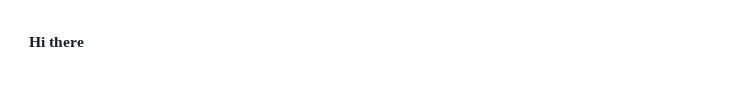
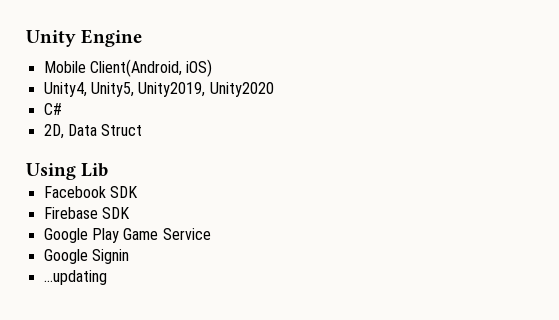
[29,37,85,47] Hi there -> [26,29,143,47] [43,59,213,77] [43,82,274,97] [43,103,62,115] [43,124,143,139] [26,163,109,180] [43,186,138,198] [43,207,130,219] [43,228,211,243] [43,249,129,264] [43,270,107,285] Unity Engine // Mobile Client(Android, iOS) // Unity4, Unity5, Unity2019, Unity2020 // C# // 2D, Data Struct // Using Lib // Facebook SDK // Firebase SDK // Google Play Game Service // Google Signin // ...updating

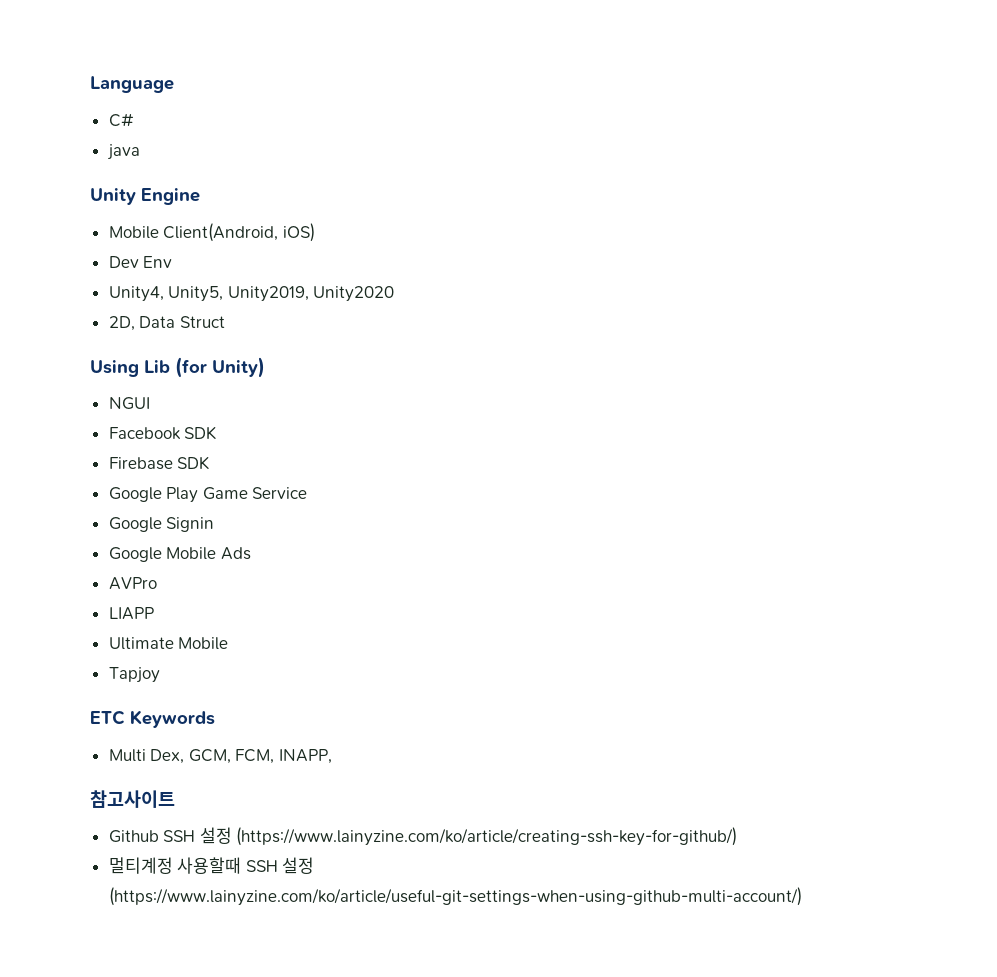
(26, 38) none -> [90,76,174,93] [108,113,134,127] [106,144,140,160] Language // C# // java //
(213, 68) none -> [108,256,173,268] // Dev Env
[43,103,62,115] // C# -> (395, 294) none
(109, 170) none -> [175,357,265,378] [108,397,150,410] (for Unity) // NGUI
[43,270,107,285] ...updating -> [108,547,251,562] [108,577,157,590] [108,607,154,620] [108,637,229,650] [108,667,160,683] [90,710,215,728] [108,749,333,764] [90,790,175,808] [108,827,738,846] [108,857,315,874] [108,887,802,906] Google Mobile Ads // AVPro // LIAPP // Ultimate Mobile // Tapjoy // ETC Keywords // Multi Dex, GCM, FCM, INAPP, // 참고사이트 // Github SSH 설정 (https://www.lainyzine.com/ko/article/creating-ssh-key-for-github/) // 멀티계정 사용할때 SSH 설정 (https://www.lainyzine.com/ko/article/useful-git-settings-when-using-github-multi-account/)

